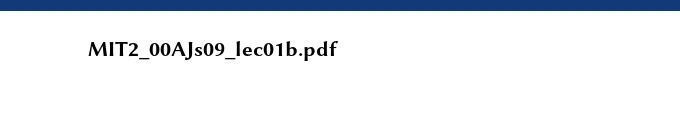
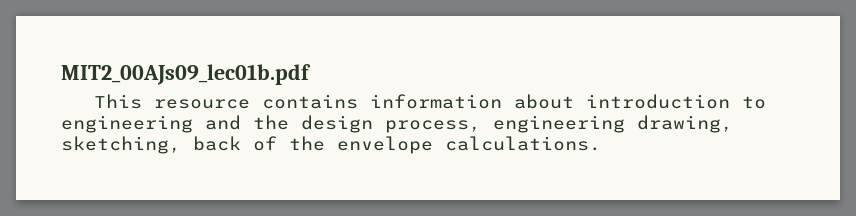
(338, 51) none -> [94,94,767,109] [61,115,733,133] [61,136,601,154] // This resource contains information about introduction to engineering and the design process, engineering drawing, sketching, back of the envelope calculations.

